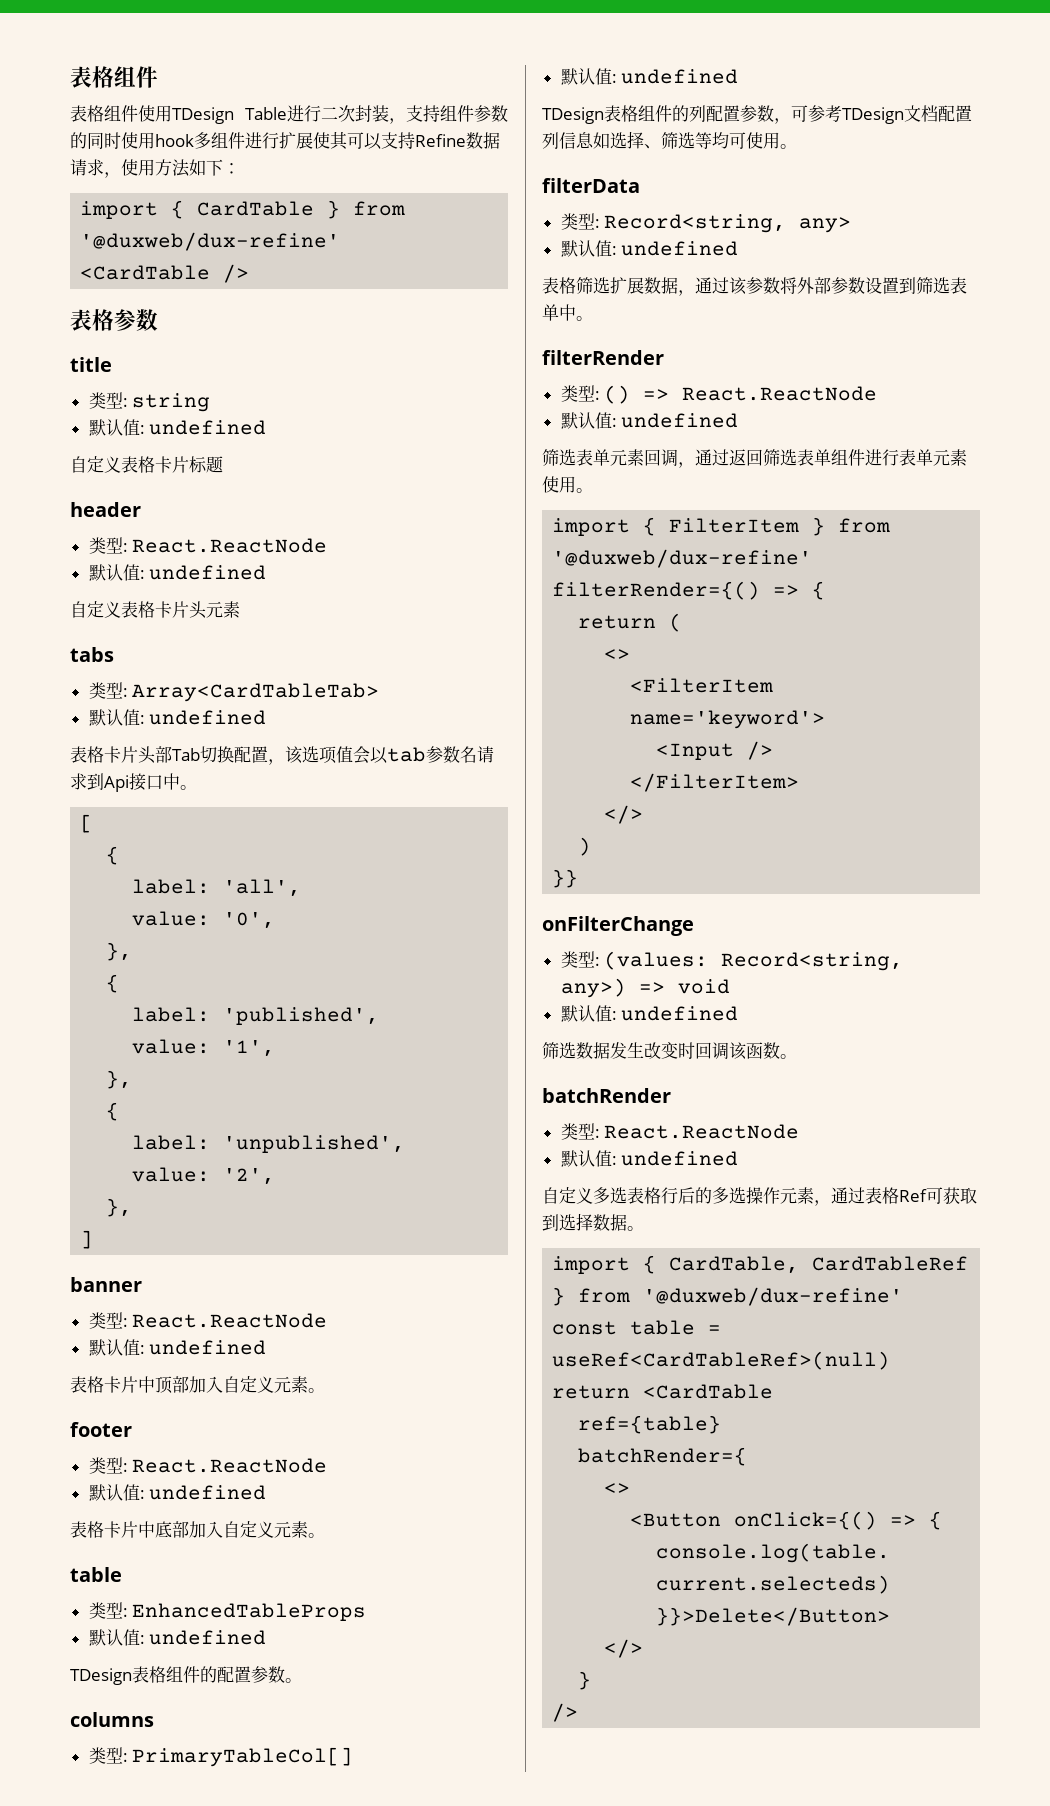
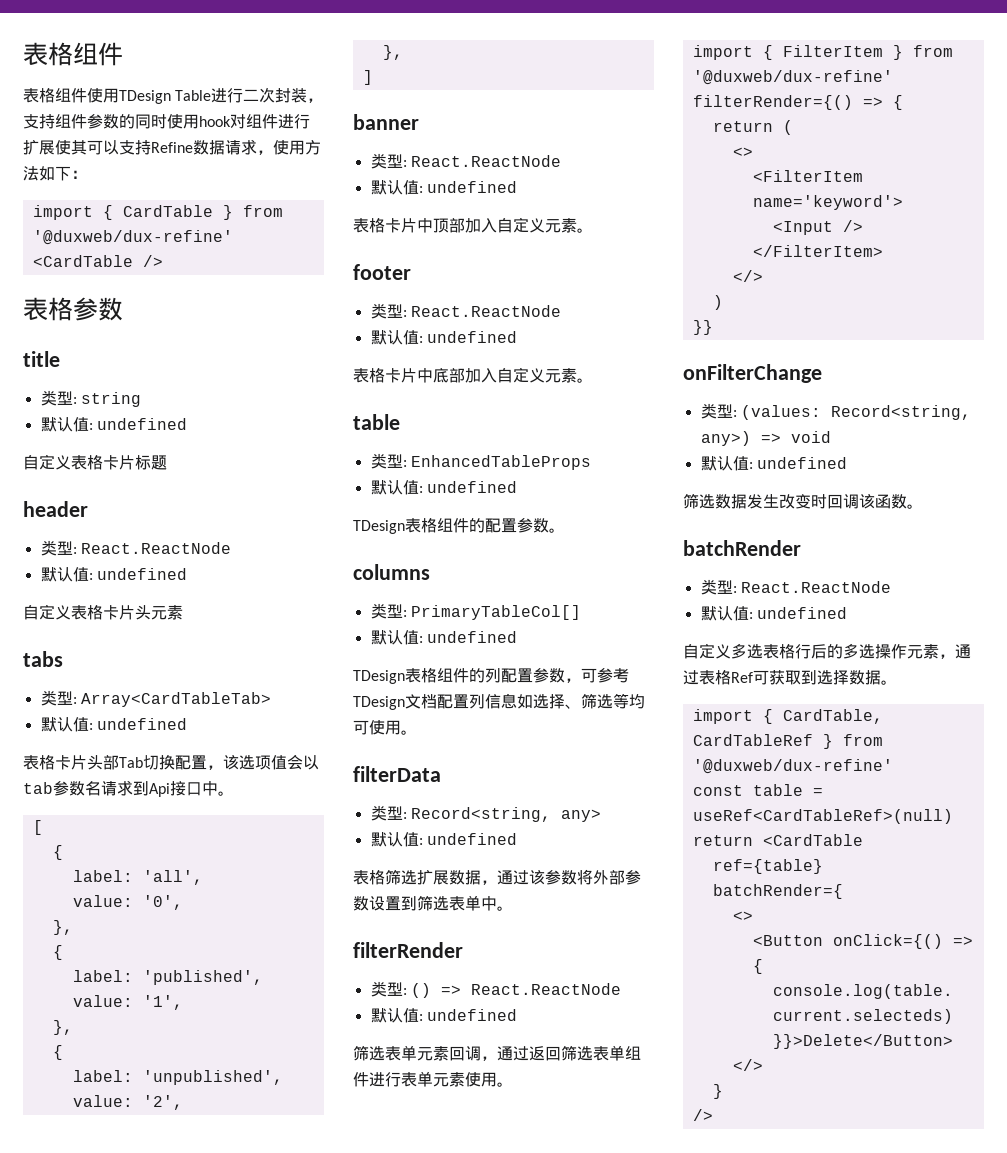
[194,132,211,149] 多 -> [230,114,246,129] 对

